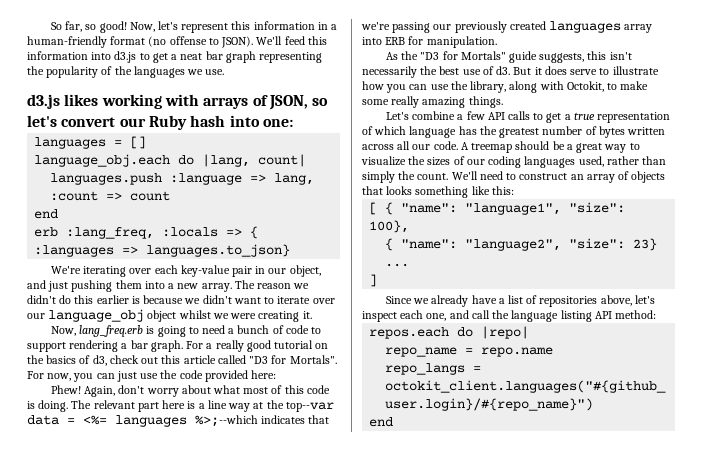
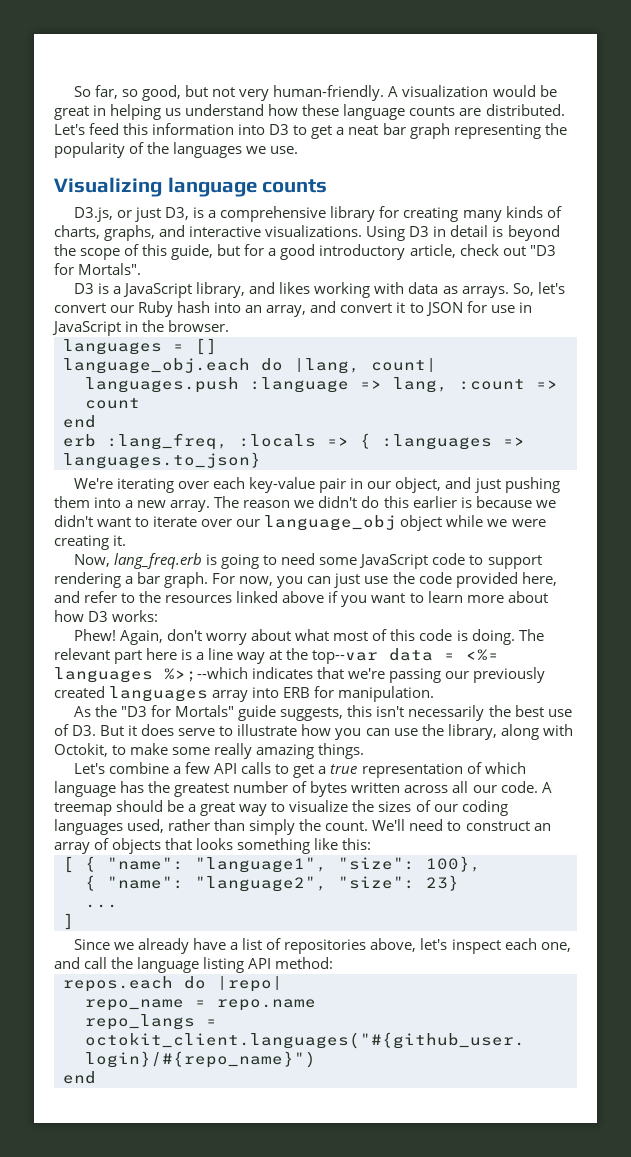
[99,21,338,33] [27,36,283,48] good! Now, let's represent this information in a human-friendly format (no offense to JSON). We'll -> [142,85,557,101] [54,104,565,120] [54,124,85,135] good, but not very human-friendly. A visualization would be great in helping us understand how these language counts are distributed. Let's
[114,51,137,63] d3.js -> [269,124,290,135] D3
[27,94,329,110] d3.js likes working with arrays of JSON, so -> [54,177,328,197] [74,206,562,222] [54,225,560,241] [54,244,556,260] [54,263,142,275] [74,282,534,298] Visualizing language counts // D3.js, or just D3, is a comprehensive library for creating many kinds of charts, graphs, and interactive visualizations. Using D3 in detail is beyond the scope of this guide, but for a good introductory article, check out "D3 for Mortals". // D3 is a JavaScript library, and likes working with data as arrays. So,
[262,119,293,127] one: -> [245,301,532,317] [52,320,230,336] an array, and convert it to JSON for use in JavaScript in the browser.
[178,310,211,319] whilst -> [446,515,484,527] while
[228,325,284,334] a bunch of -> [319,554,429,569] some JavaScript
[206,340,329,352] [27,355,337,366] [27,371,44,379] a really good tutorial on the basics of d3, check out this article called "D3 for Mortals". For -> (236, 578) none
[251,370,277,379] here: -> [521,572,557,586] [54,591,548,607] [54,610,159,622] here, and refer to the resources linked above if you want to learn more about how D3 works:
[496,66,511,75] d3. -> [72,725,97,736] D3.

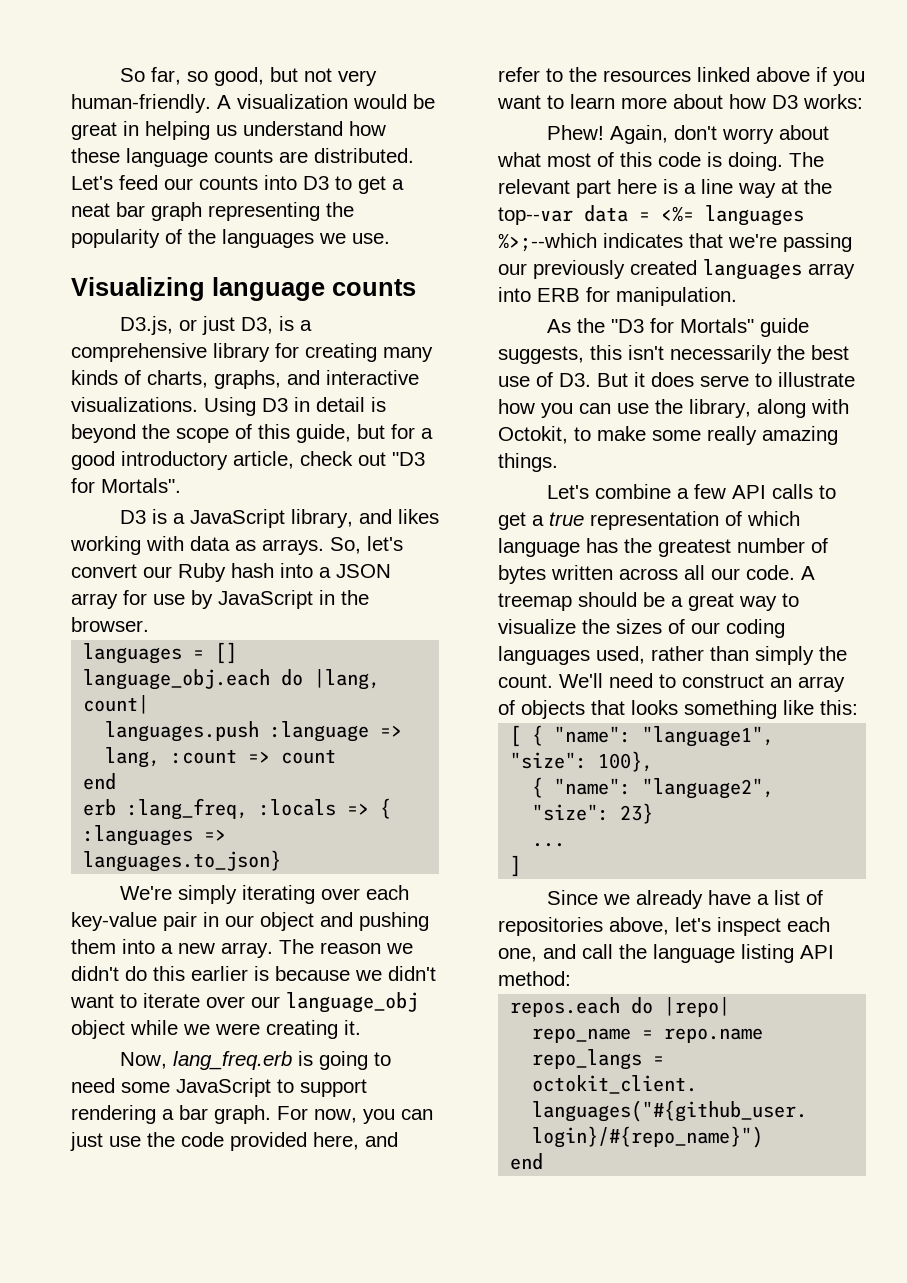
[123,123,235,135] this information -> [164,176,258,190] our counts
[245,301,463,317] an array, and convert it to JSON -> [319,564,391,578] [71,593,118,609] a JSON array
[518,302,532,313] in -> [191,590,213,609] by
(114, 483) none -> [177,885,237,904] simply
[395,477,501,493] object, and just -> [260,912,353,931] object and
[432,553,466,565] code -> (271, 1087) none

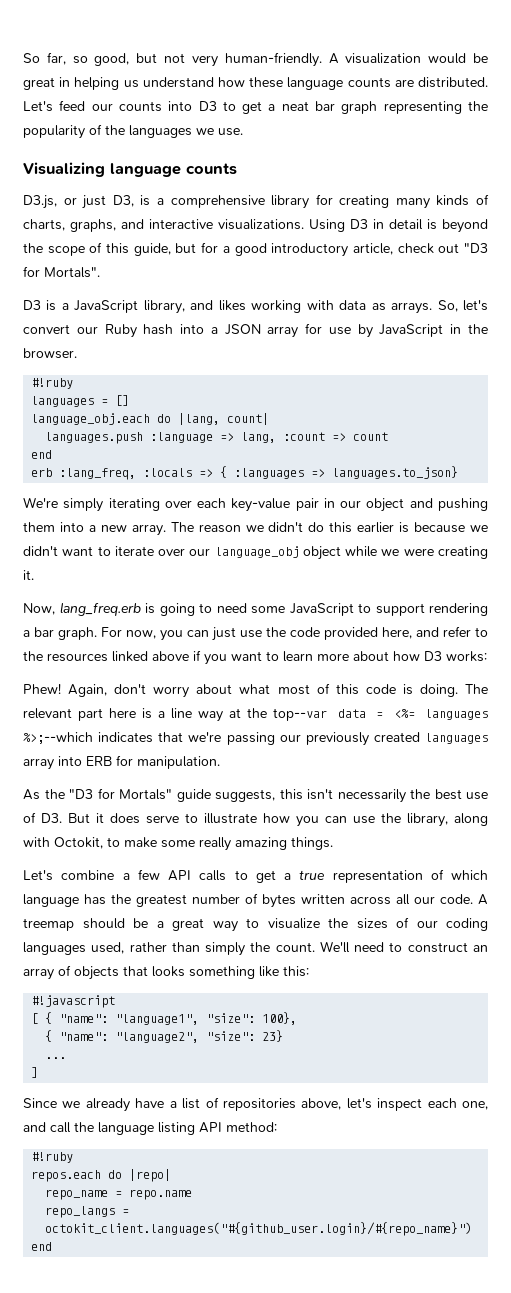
(149, 624) none -> [31,378,74,389] // #!ruby
(858, 707) none -> [31,995,116,1008] // #!javascript
(571, 978) none -> [31,1152,74,1163] // #!ruby

